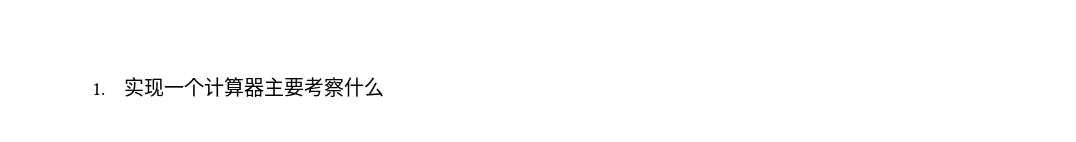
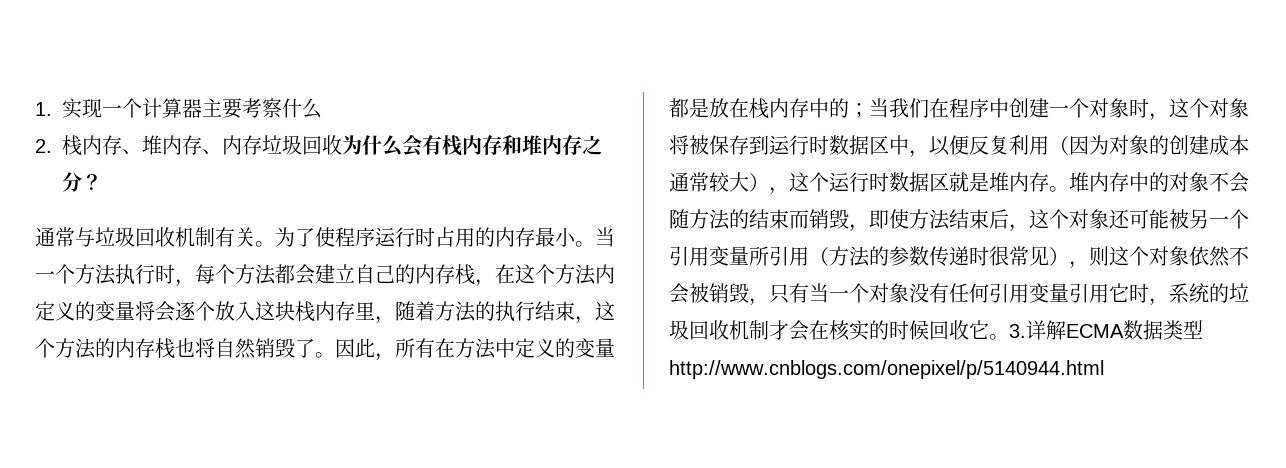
(385, 87) none -> [35,134,602,157] [62,172,102,192] [35,227,615,247] [35,264,615,287] [35,301,615,324] [35,338,615,361] [669,98,1249,121] [669,135,1249,158] [669,172,1249,195] [669,209,1249,232] [669,246,1249,269] [669,283,1249,306] [669,320,1203,341] [669,360,1104,379] // 2.栈内存、堆内存、内存垃圾回收为什么会有栈内存和堆内存之分？ // 通常与垃圾回收机制有关。为了使程序运行时占用的内存最小。当一个方法执行时，每个方法都会建立自己的内存栈，在这个方法内定义的变量将会逐个放入这块栈内存里，随着方法的执行结束，这个方法的内存栈也将自然销毁了。因此，所有在方法中定义的变量都是放在栈内存中的；当我们在程序中创建一个对象时，这个对象将被保存到运行时数据区中，以便反复利用（因为对象的创建成本通常较大），这个运行时数据区就是堆内存。堆内存中的对象不会随方法的结束而销毁，即使方法结束后，这个对象还可能被另一个引用变量所引用（方法的参数传递时很常见），则这个对象依然不会被销毁，只有当一个对象没有任何引用变量引用它时，系统的垃圾回收机制才会在核实的时候回收它。3.详解ECMA数据类型http://www.cnblogs.com/onepixel/p/5140944.html

